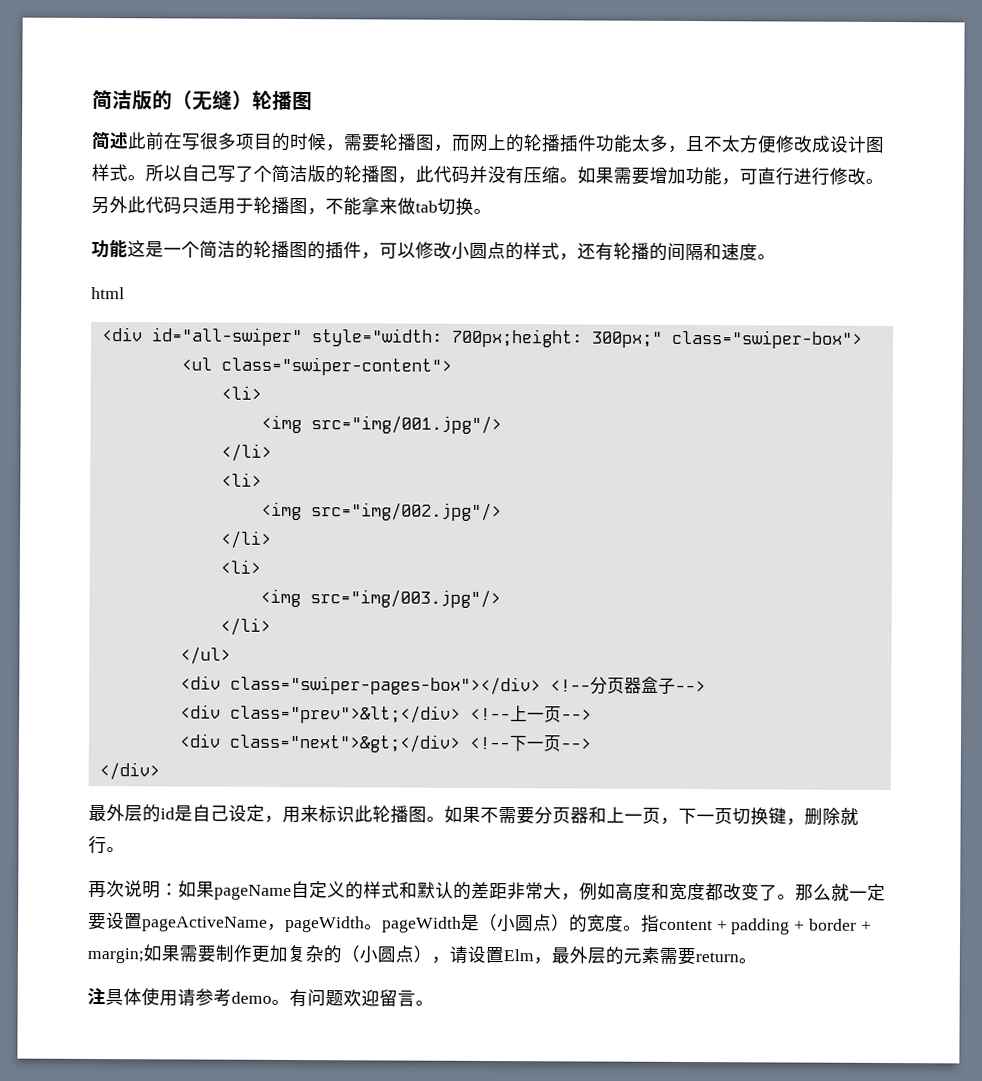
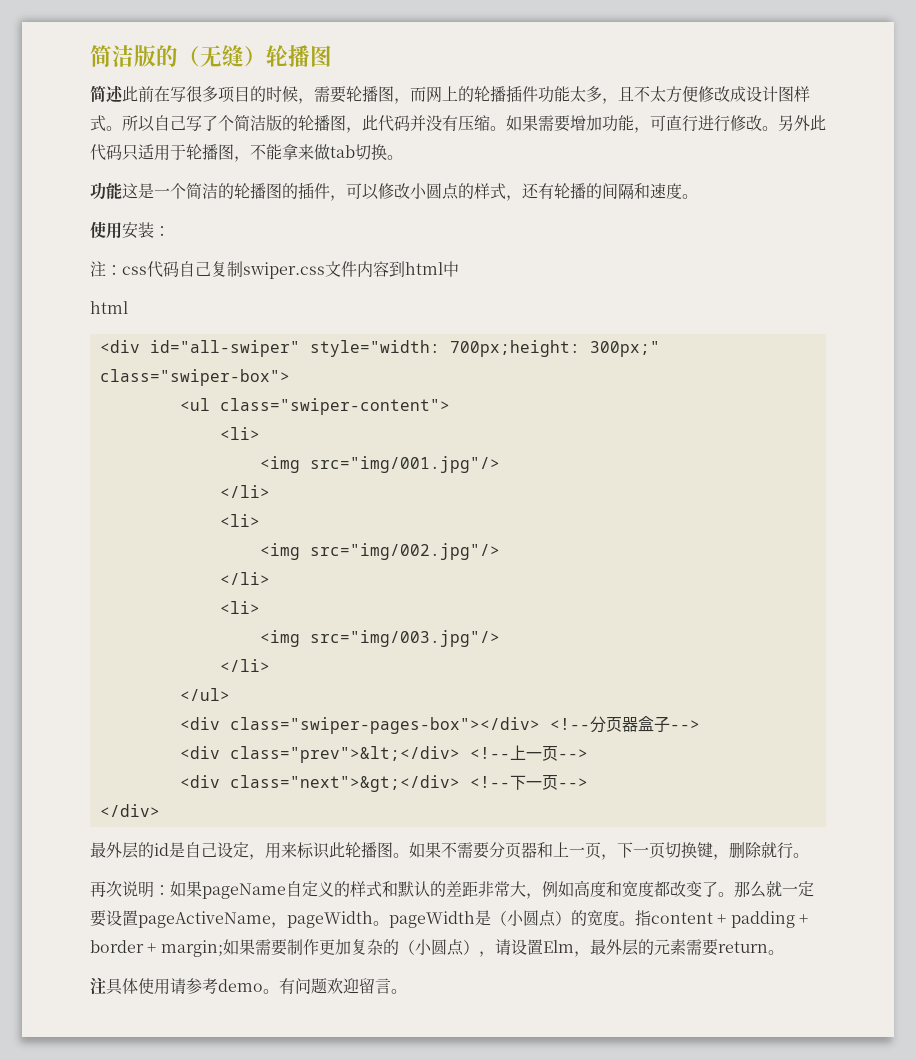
(776, 257) none -> [90,221,170,239] [90,261,459,279] // 使用安装： // 注：css代码自己复制swiper.css文件内容到html中

